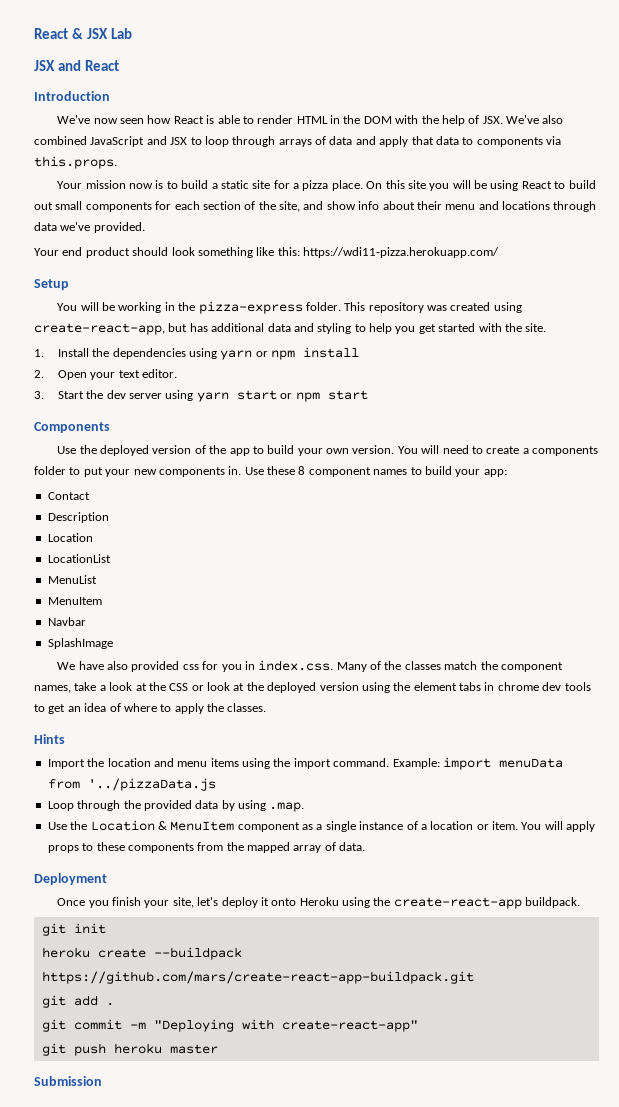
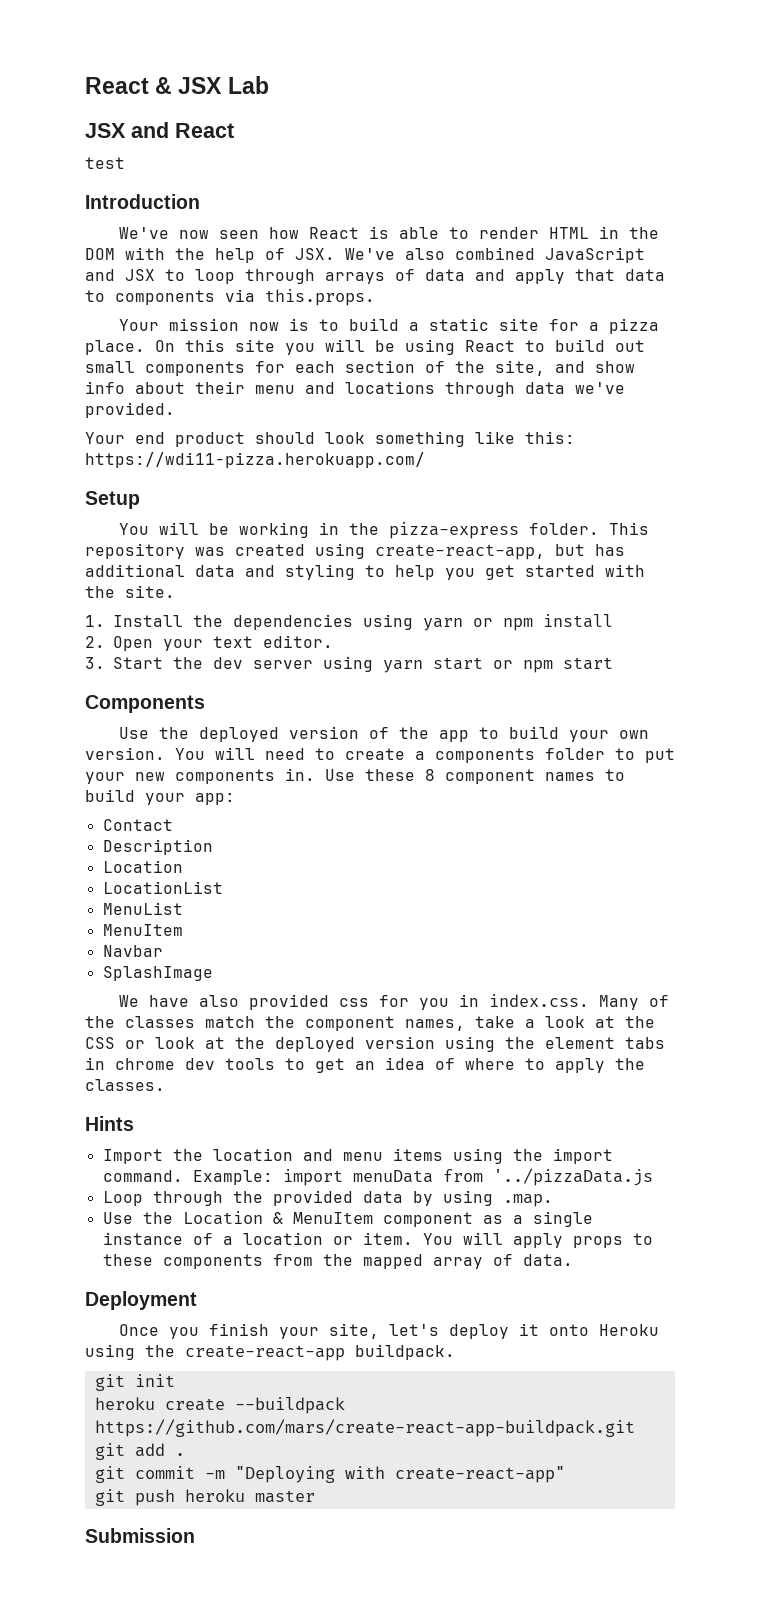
(119, 65) none -> [85,157,125,169] // test

